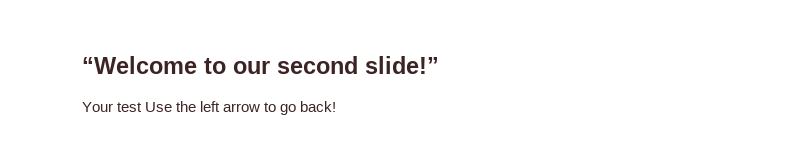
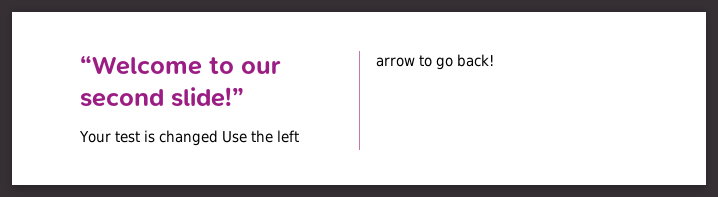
(143, 107) none -> [144,130,219,146] is changed

